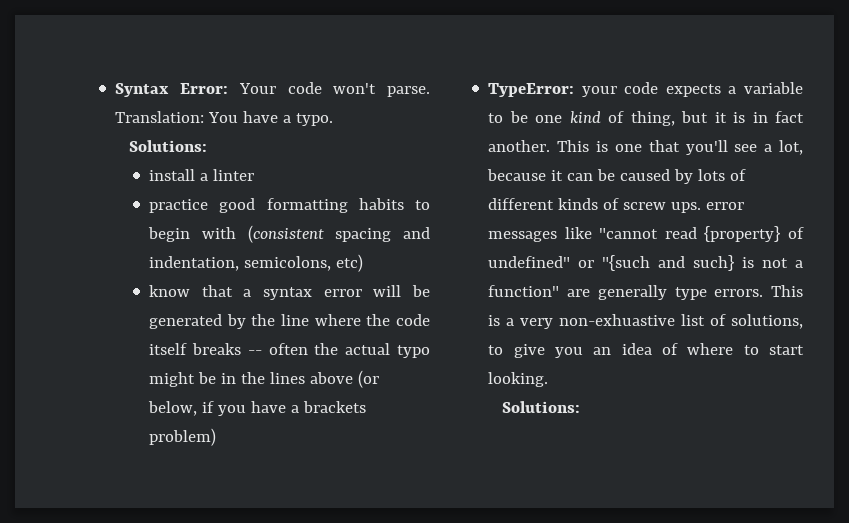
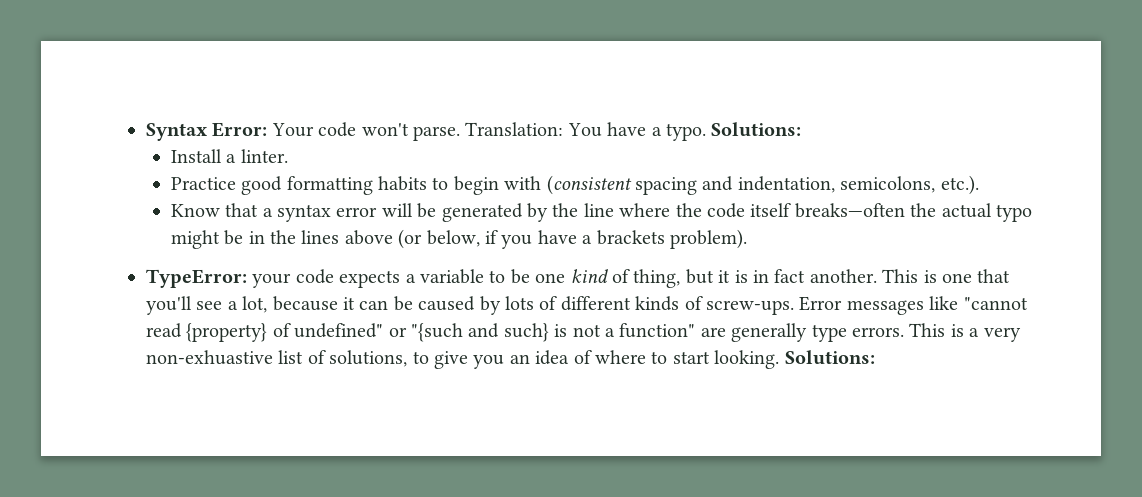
(334, 119) // -> (706, 132) none
[149,169,255,181] [149,199,209,213] install a linter // practice -> [170,149,288,163] [170,177,236,190] Install a linter. // Practice
[336,254,364,272] [149,285,191,297] etc) // know -> [940,175,979,195] [170,204,220,217] etc.). // Know
[191,343,308,355] breaks -- often -> [794,203,905,218] breaks—often
[149,428,217,446] problem) -> [669,229,747,249] problem).
[623,202,745,213] screw ups. error -> [705,296,843,315] screw-ups. Error
(549, 379) // -> (780, 359) none

